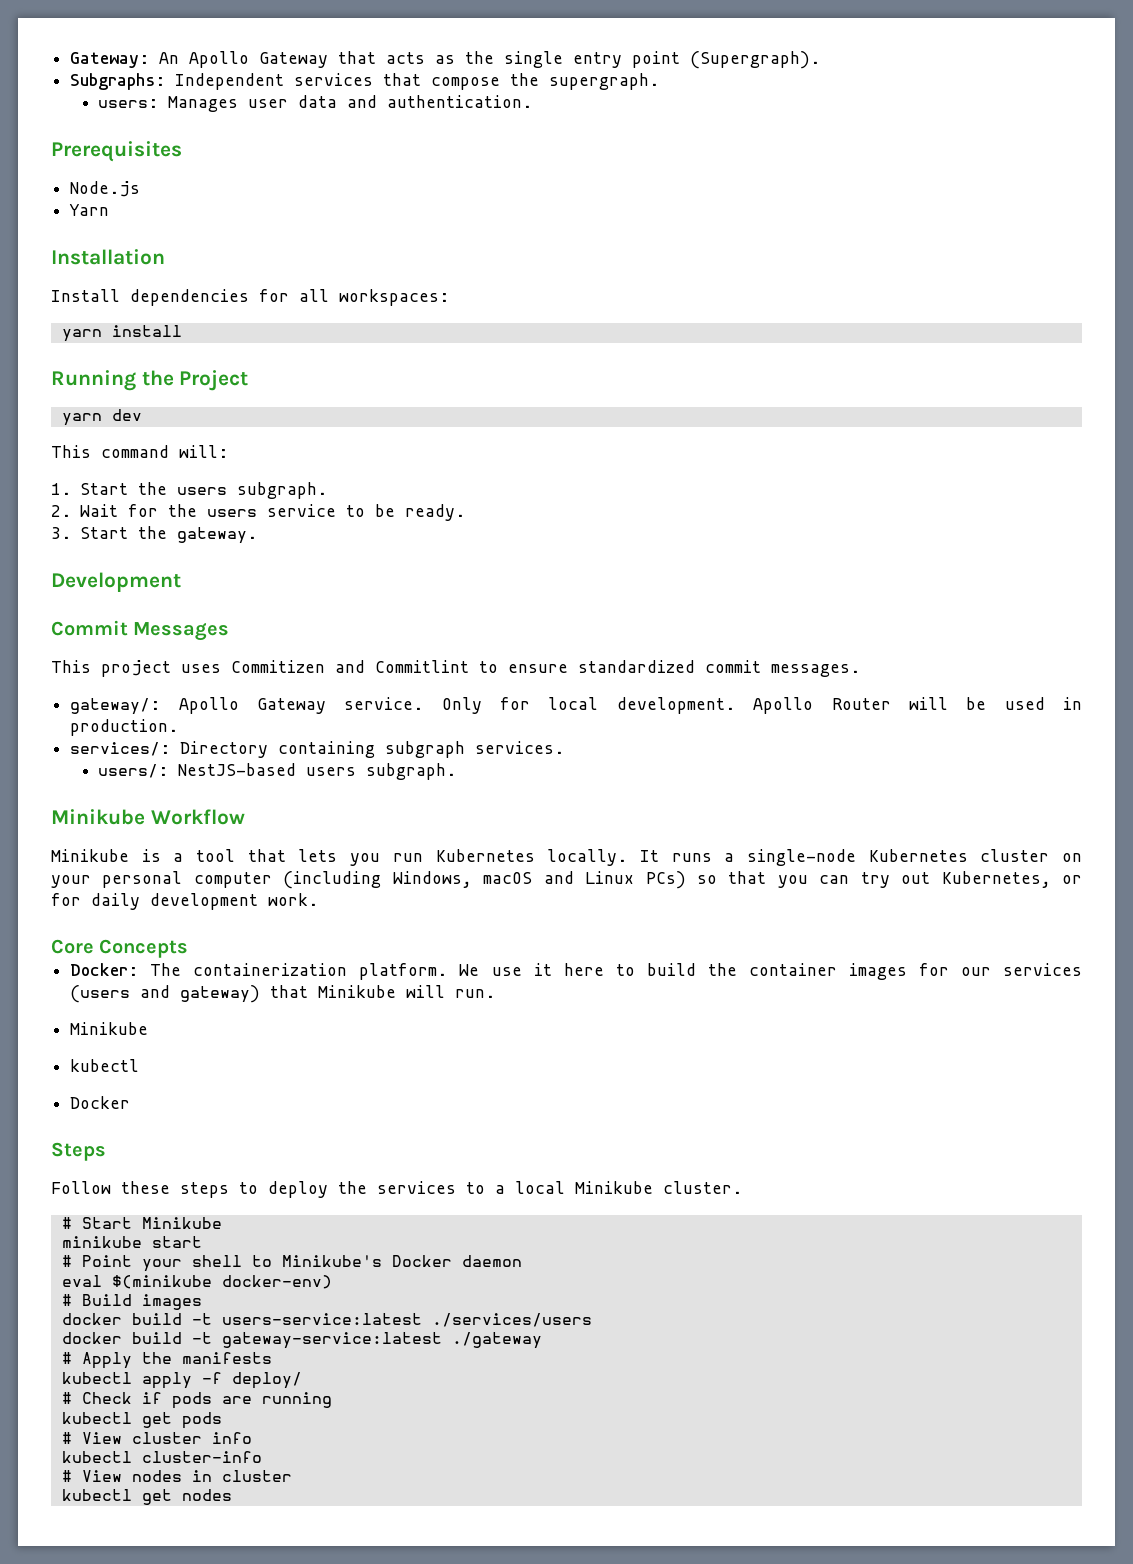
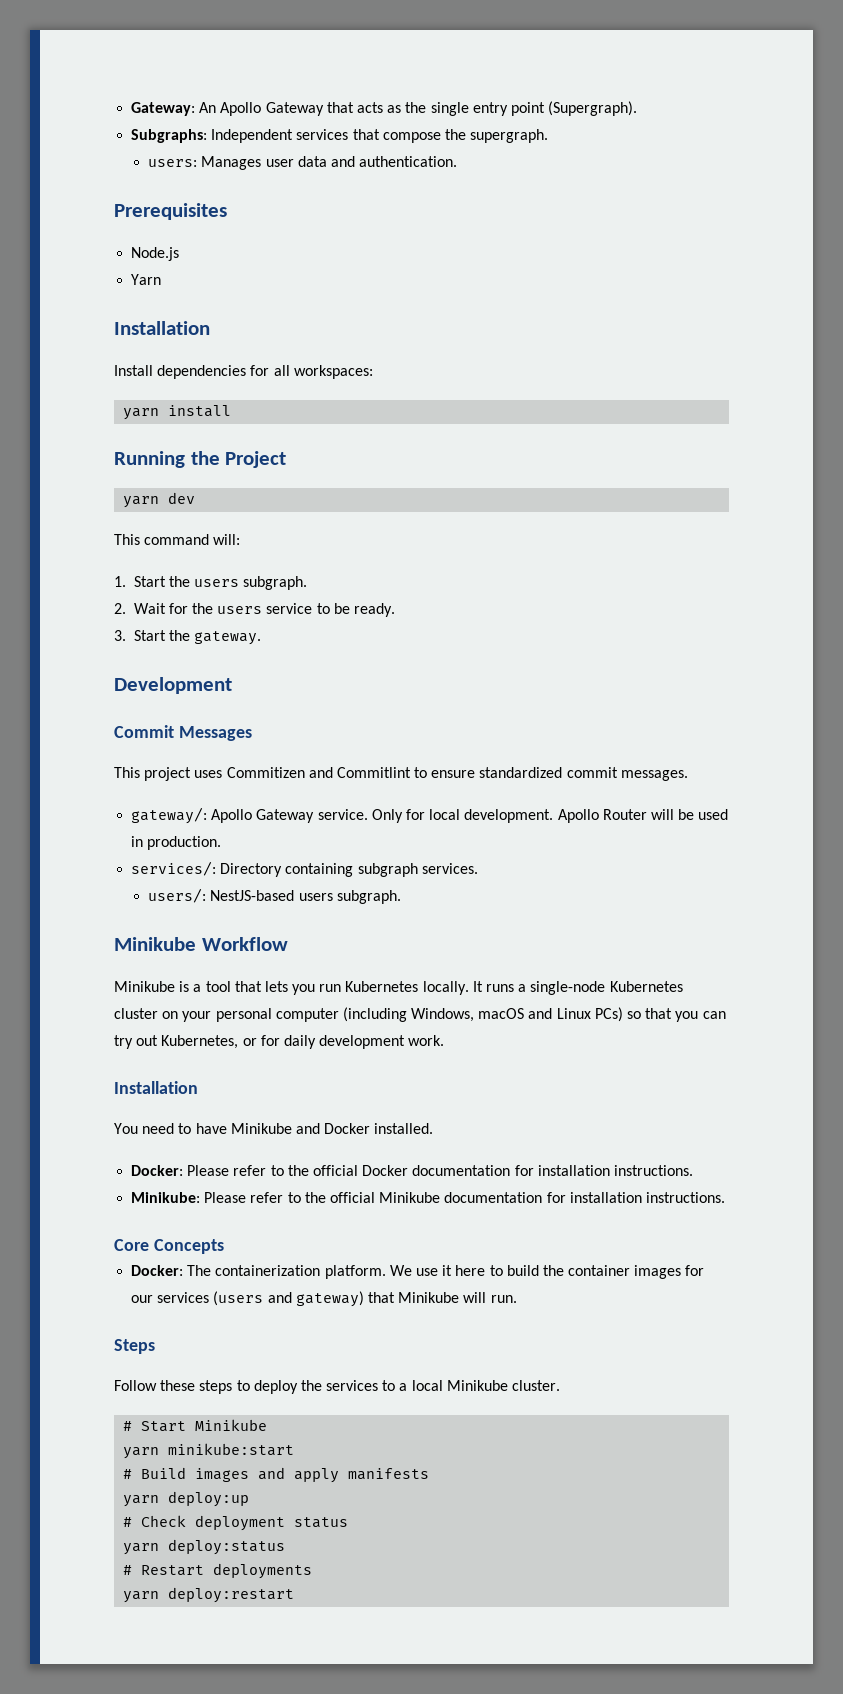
(318, 899) none -> [114,1081,198,1094] [114,1123,434,1134] [131,1165,693,1176] [131,1192,725,1203] // Installation // You need to have Minikube and Docker installed. // Docker: Please refer to the official Docker documentation for installation instructions. // Minikube: Please refer to the official Minikube documentation for installation instructions.
[70,1022,149,1035] [70,1059,140,1072] [70,1096,131,1109] // Minikube // kubectl // Docker -> (517, 1299) none
[61,1236,202,1248] [61,1255,522,1272] [61,1275,332,1289] [61,1294,202,1310] [61,1313,592,1327] [61,1332,542,1349] [61,1352,272,1369] [61,1372,302,1389] [61,1392,332,1409] [61,1412,222,1429] [61,1432,252,1444] [61,1451,262,1463] [61,1470,292,1482] [61,1489,232,1505] minikube start // # Point your shell to Minikube's Docker daemon // eval $(minikube docker-env) // # Build images // docker build -t users-service:latest ./services/users // docker build -t gateway-service:latest ./gateway // # Apply the manifests // kubectl apply -f deploy/ // # Check if pods are running // kubectl get pods // # View cluster info // kubectl cluster-info // # View nodes in cluster // kubectl get nodes -> [123,1443,295,1459] [123,1467,430,1483] [123,1491,250,1507] [123,1515,349,1531] [123,1539,286,1555] [123,1563,313,1579] [123,1587,295,1603] yarn minikube:start // # Build images and apply manifests // yarn deploy:up // # Check deployment status // yarn deploy:status // # Restart deployments // yarn deploy:restart

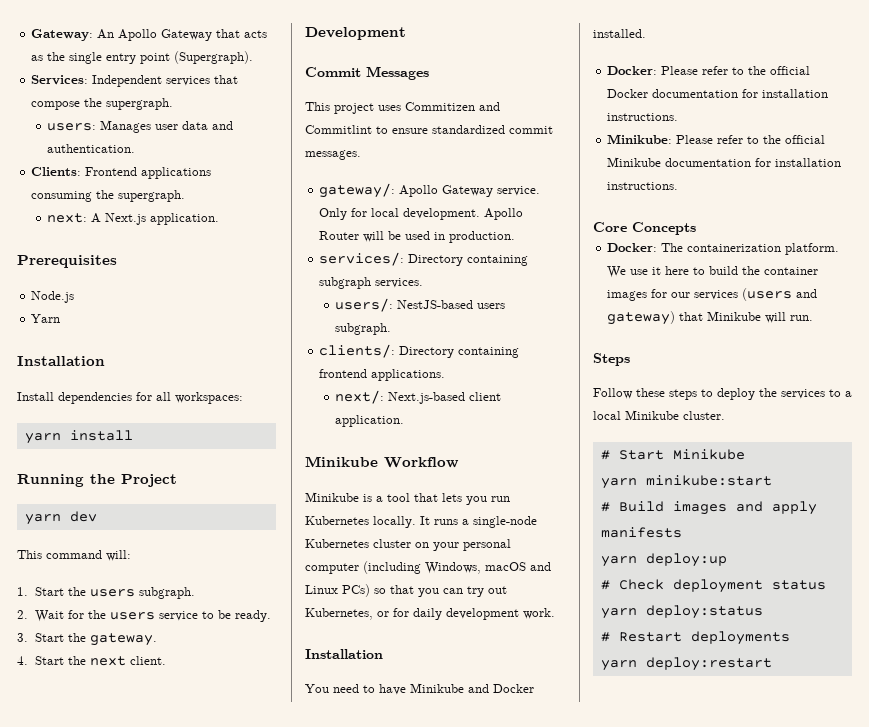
[131,129,208,143] Subgraphs: -> [31,75,89,85] Services:
(458, 161) none -> [31,167,212,179] [31,190,186,202] [47,213,220,225] // Clients: Frontend applications consuming the supergraph. // next: A Next.js application.
(262, 638) none -> [17,656,166,666] // 4. Start the next client.
(401, 897) none -> [319,344,520,358] [319,369,446,381] [335,390,502,404] [335,415,405,427] // clients/: Directory containing frontend applications. // next/: Next.js-based client application.

